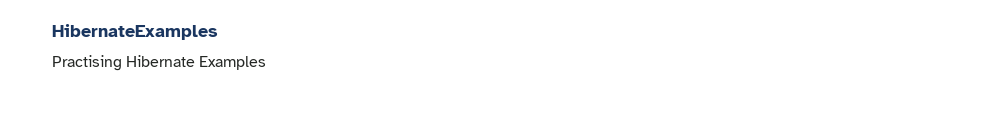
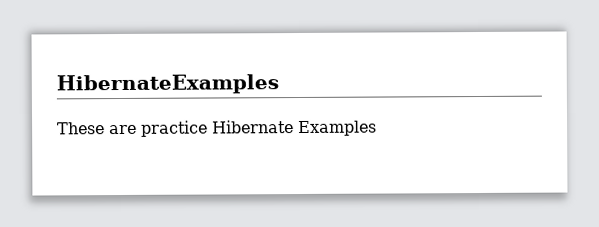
[52,55,122,71] Practising -> [57,120,208,137] These are practice

